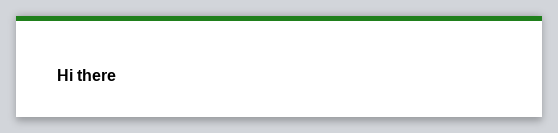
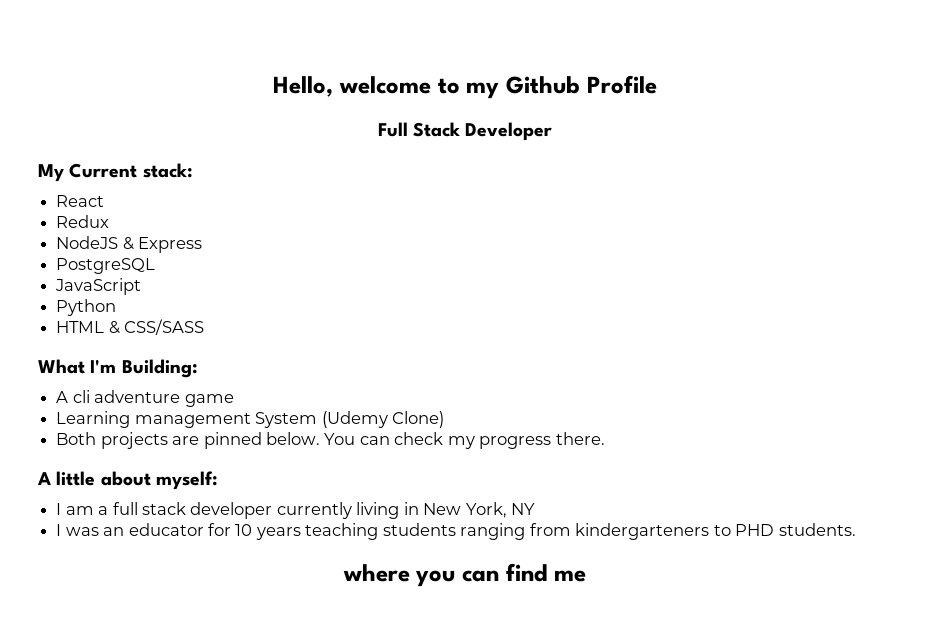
[57,69,117,81] Hi there -> [273,75,657,99] [377,122,553,141] [38,163,193,182] [56,195,105,207] [56,215,110,228] [56,236,203,253] [56,258,156,274] [55,278,142,295] [56,299,117,316] [56,319,205,335] [38,359,198,378] [56,390,234,407] [56,411,444,428] [56,432,605,449] [37,471,218,490] [56,502,536,519] [56,523,856,540] [342,563,587,587] Hello, welcome to my Github Profile // Full Stack Developer // My Current stack: // React // Redux // NodeJS & Express // PostgreSQL // JavaScript // Python // HTML & CSS/SASS // What I'm Building: // A cli adventure game // Learning management System (Udemy Clone) // Both projects are pinned below. You can check my progress there. // A little about myself: // I am a full stack developer currently living in New York, NY // I was an educator for 10 years teaching students ranging from kindergarteners to PHD students. // where you can find me

